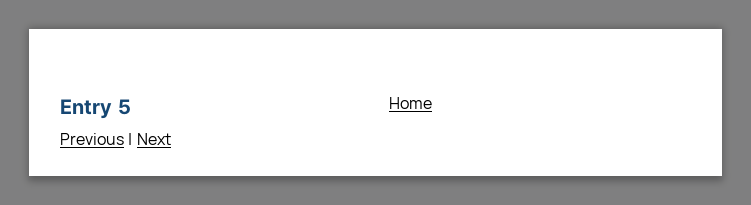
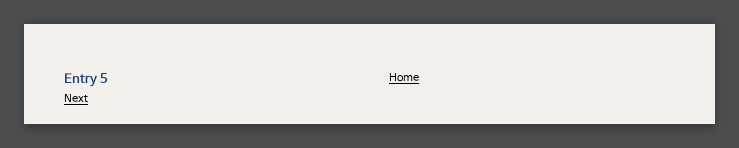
[60,133,133,145] Previous | -> (109, 78) none

